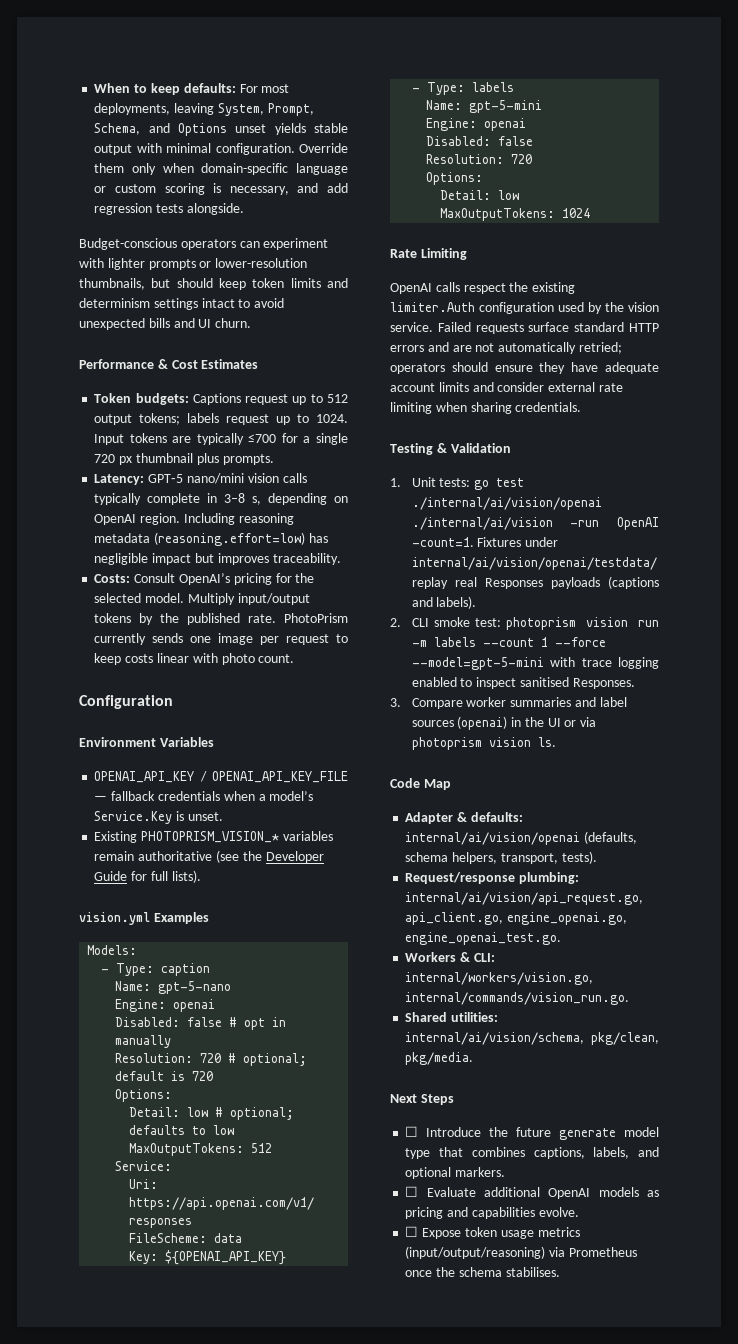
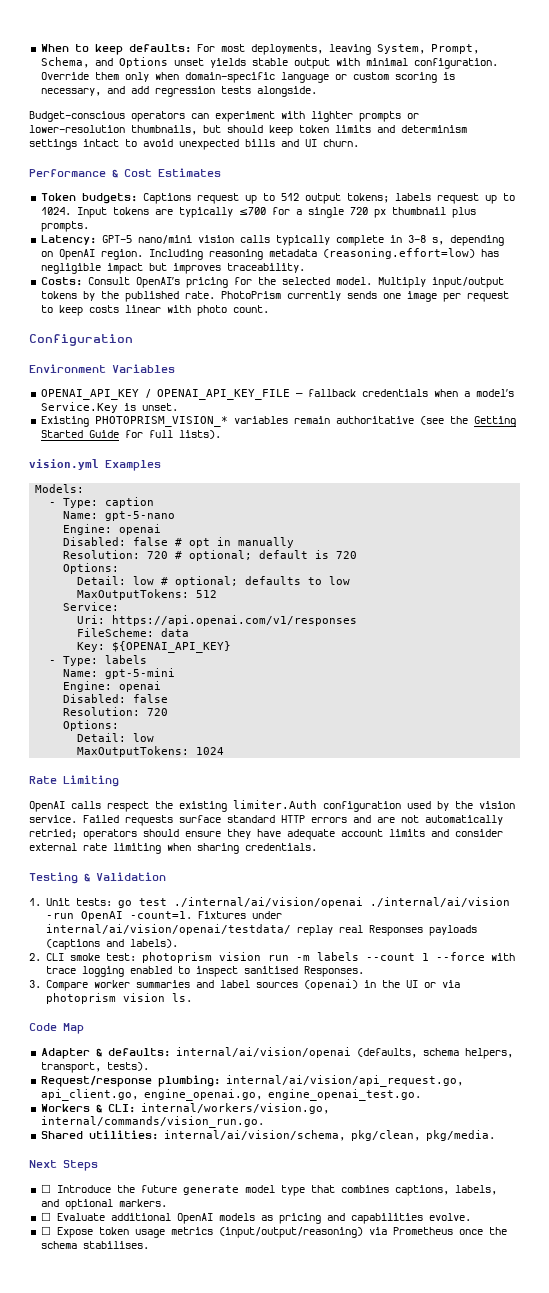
[265,851,324,863] Developer -> [473,416,516,427] [40,430,83,438] Getting Started
[411,657,544,670] --model=gpt-5-mini -> (486, 956) none

